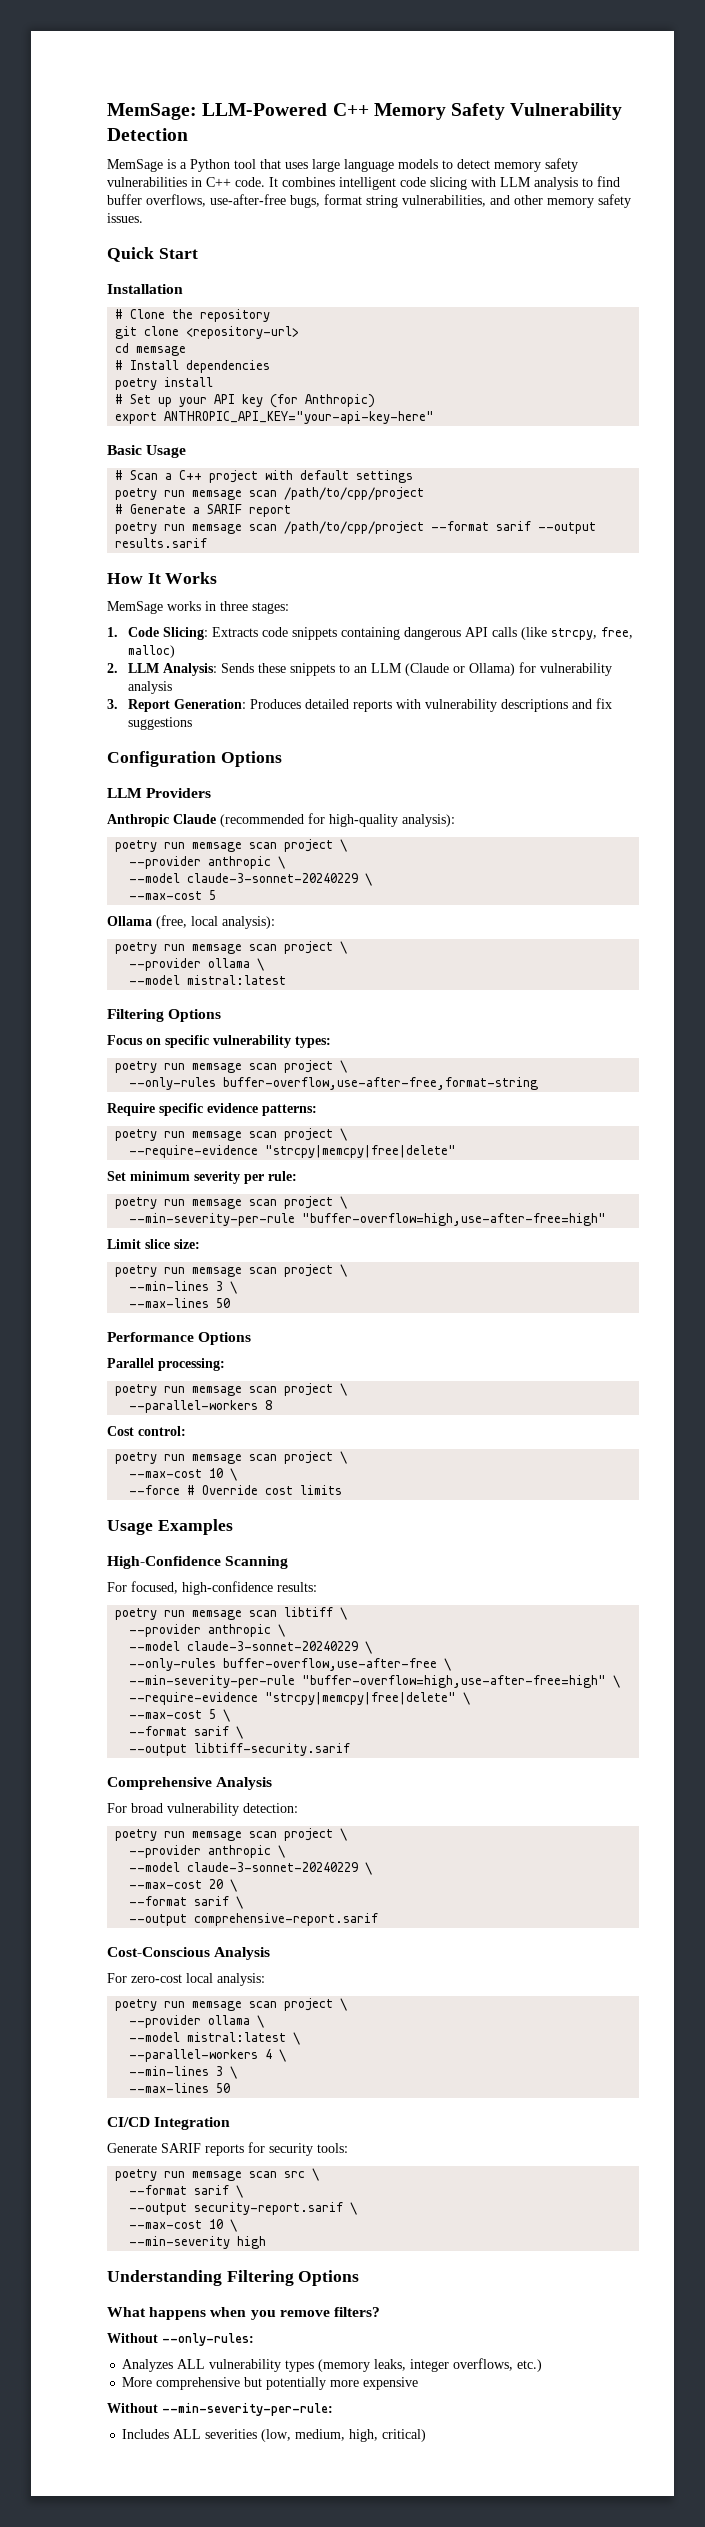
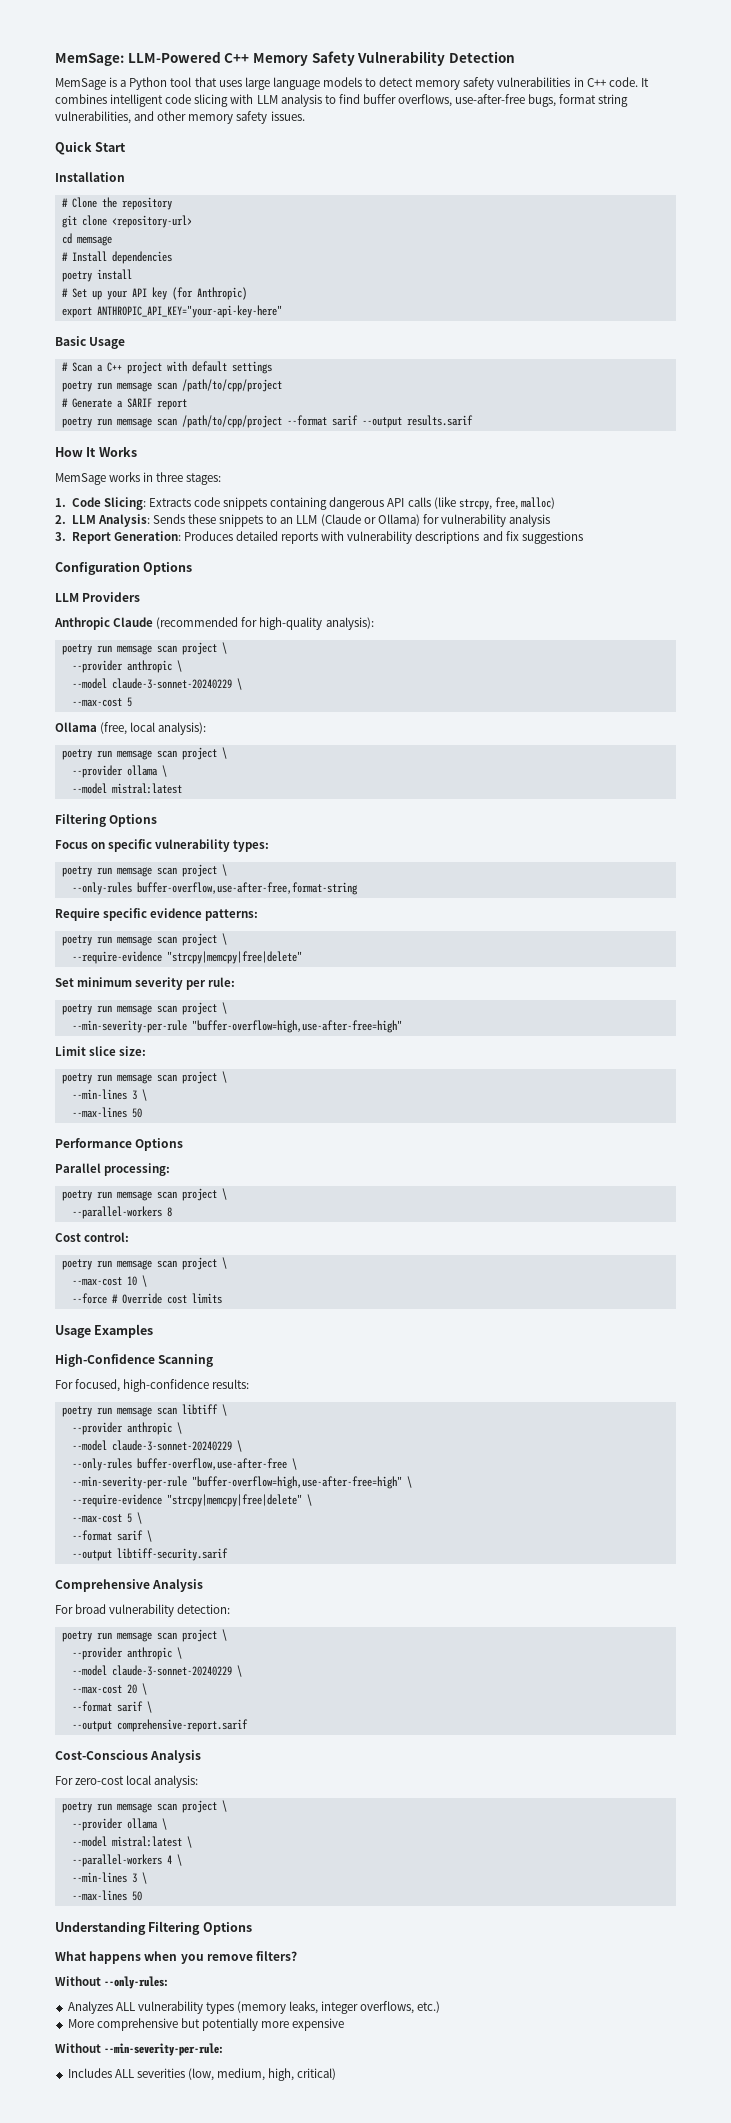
[107,2117,231,2130] [107,2142,348,2156] [115,2168,320,2181] [129,2185,244,2198] [129,2202,358,2215] [129,2219,238,2232] [129,2236,267,2249] // CI/CD Integration // Generate SARIF reports for security tools: // poetry run memsage scan src \ // --format sarif \ // --output security-report.sarif \ // --max-cost 10 \ // --min-severity high -> (142, 1896) none

